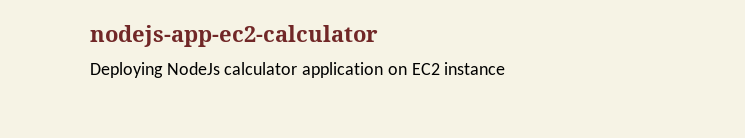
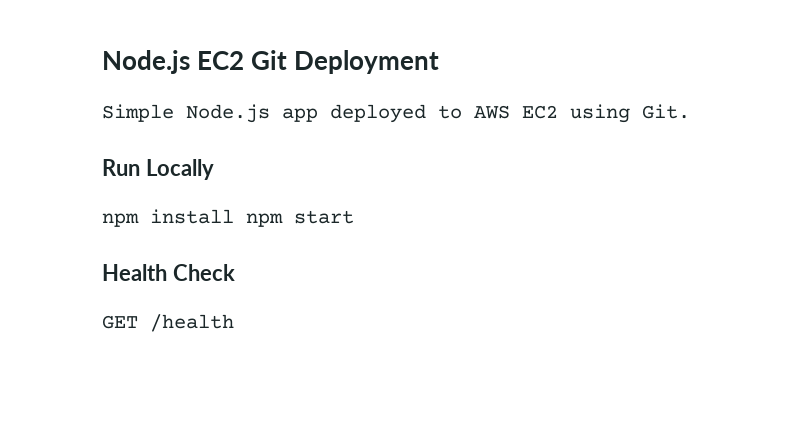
[90,25,378,47] [90,62,506,78] nodejs-app-ec2-calculator // Deploying NodeJs calculator application on EC2 instance -> [102,50,440,74] [102,104,690,123] [102,159,214,180] [102,209,354,227] [102,264,235,281] [102,314,234,332] Node.js EC2 Git Deployment // Simple Node.js app deployed to AWS EC2 using Git. // Run Locally // npm install npm start // Health Check // GET /health

